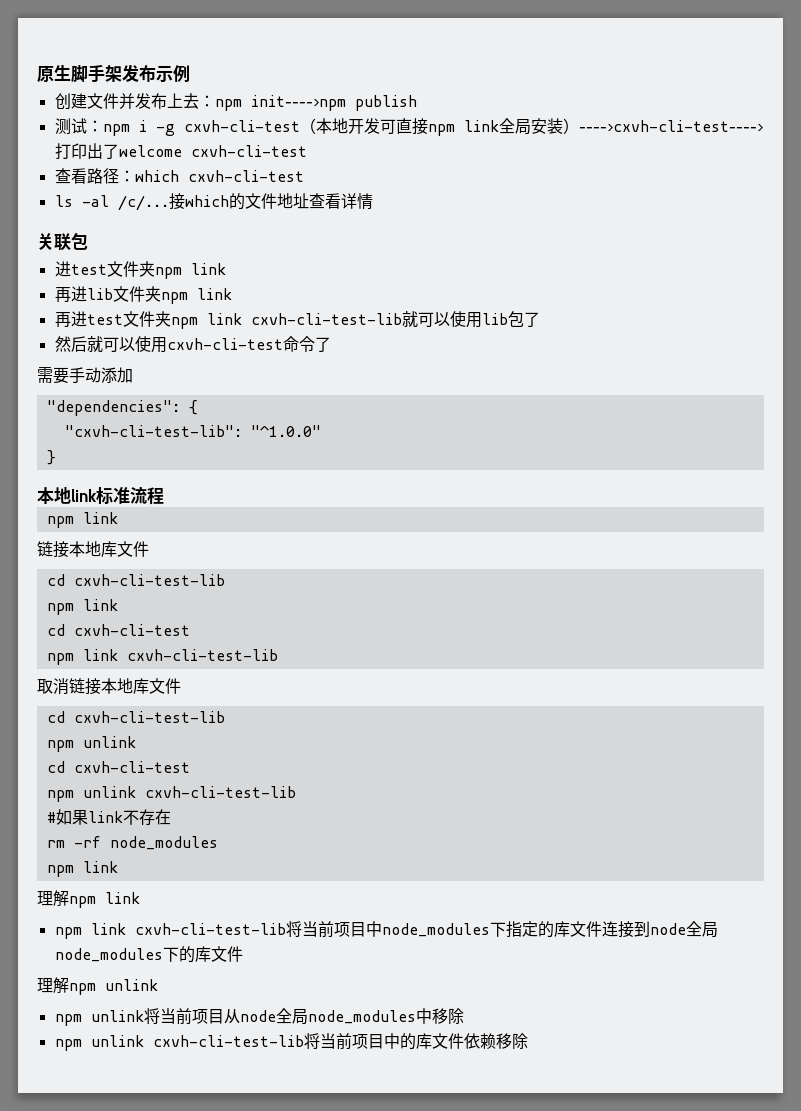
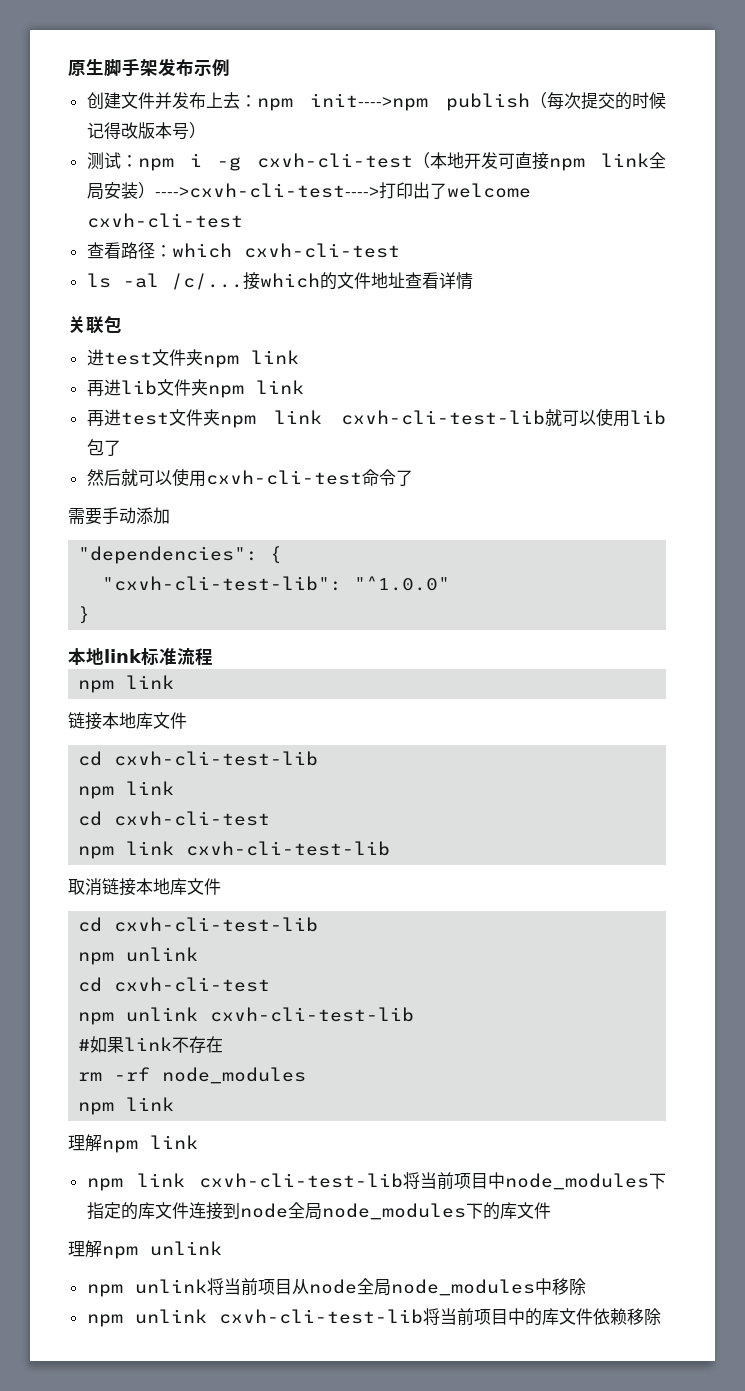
(417, 103) none -> [530,92,666,110] [86,122,206,140] （每次提交的时候记得改版本号）

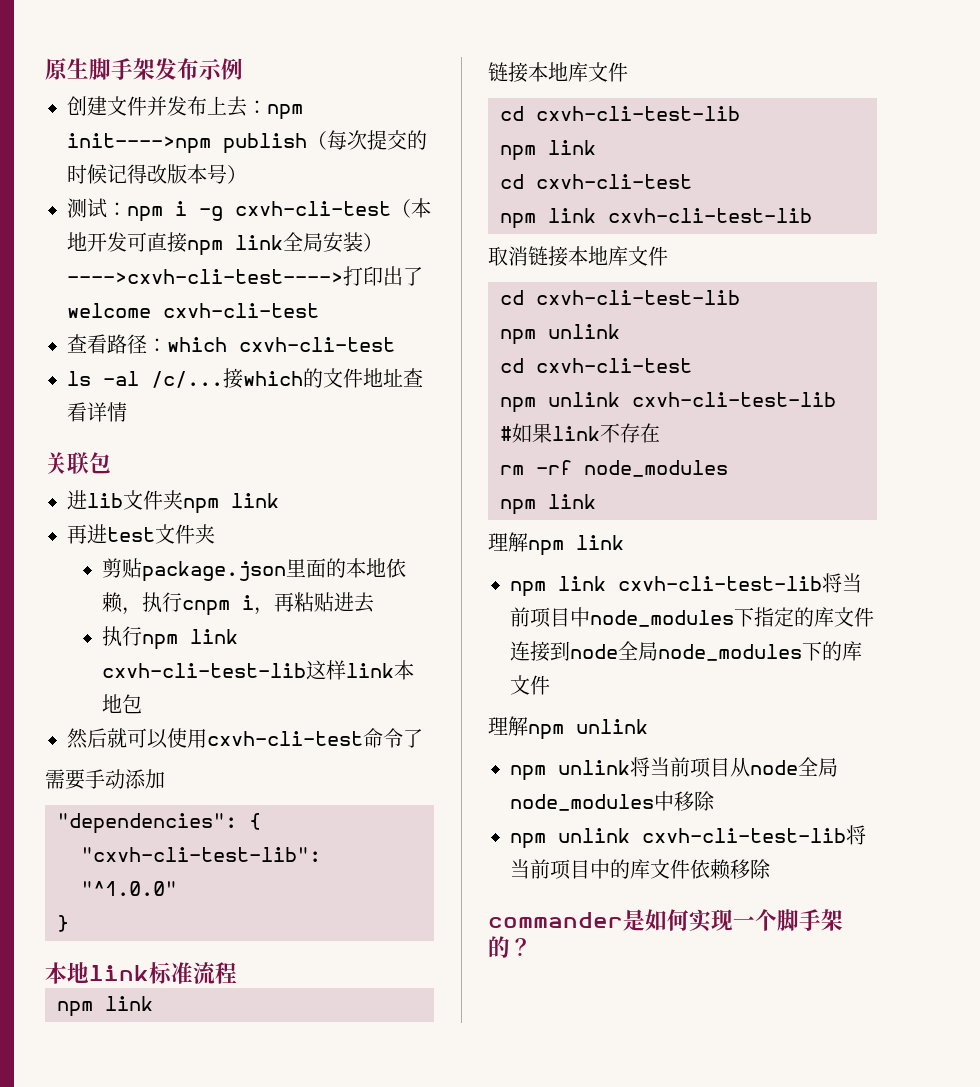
[103,349,299,368] [86,379,121,397] test文件夹npm link // 再进 -> (87, 500) none
[219,408,666,428] [86,439,121,456] npm link cxvh-cli-test-lib就可以使用lib包了 -> [102,558,407,582] [102,592,375,616] [102,626,239,650] [102,660,415,680] [102,694,143,714] // 剪贴package.json里面的本地依赖，执行cnpm i，再粘贴进去 // 执行npm link cxvh-cli-test-lib这样link本地包
(661, 1316) none -> [488,909,843,932] [488,936,532,958] // commander是如何实现一个脚手架的？

